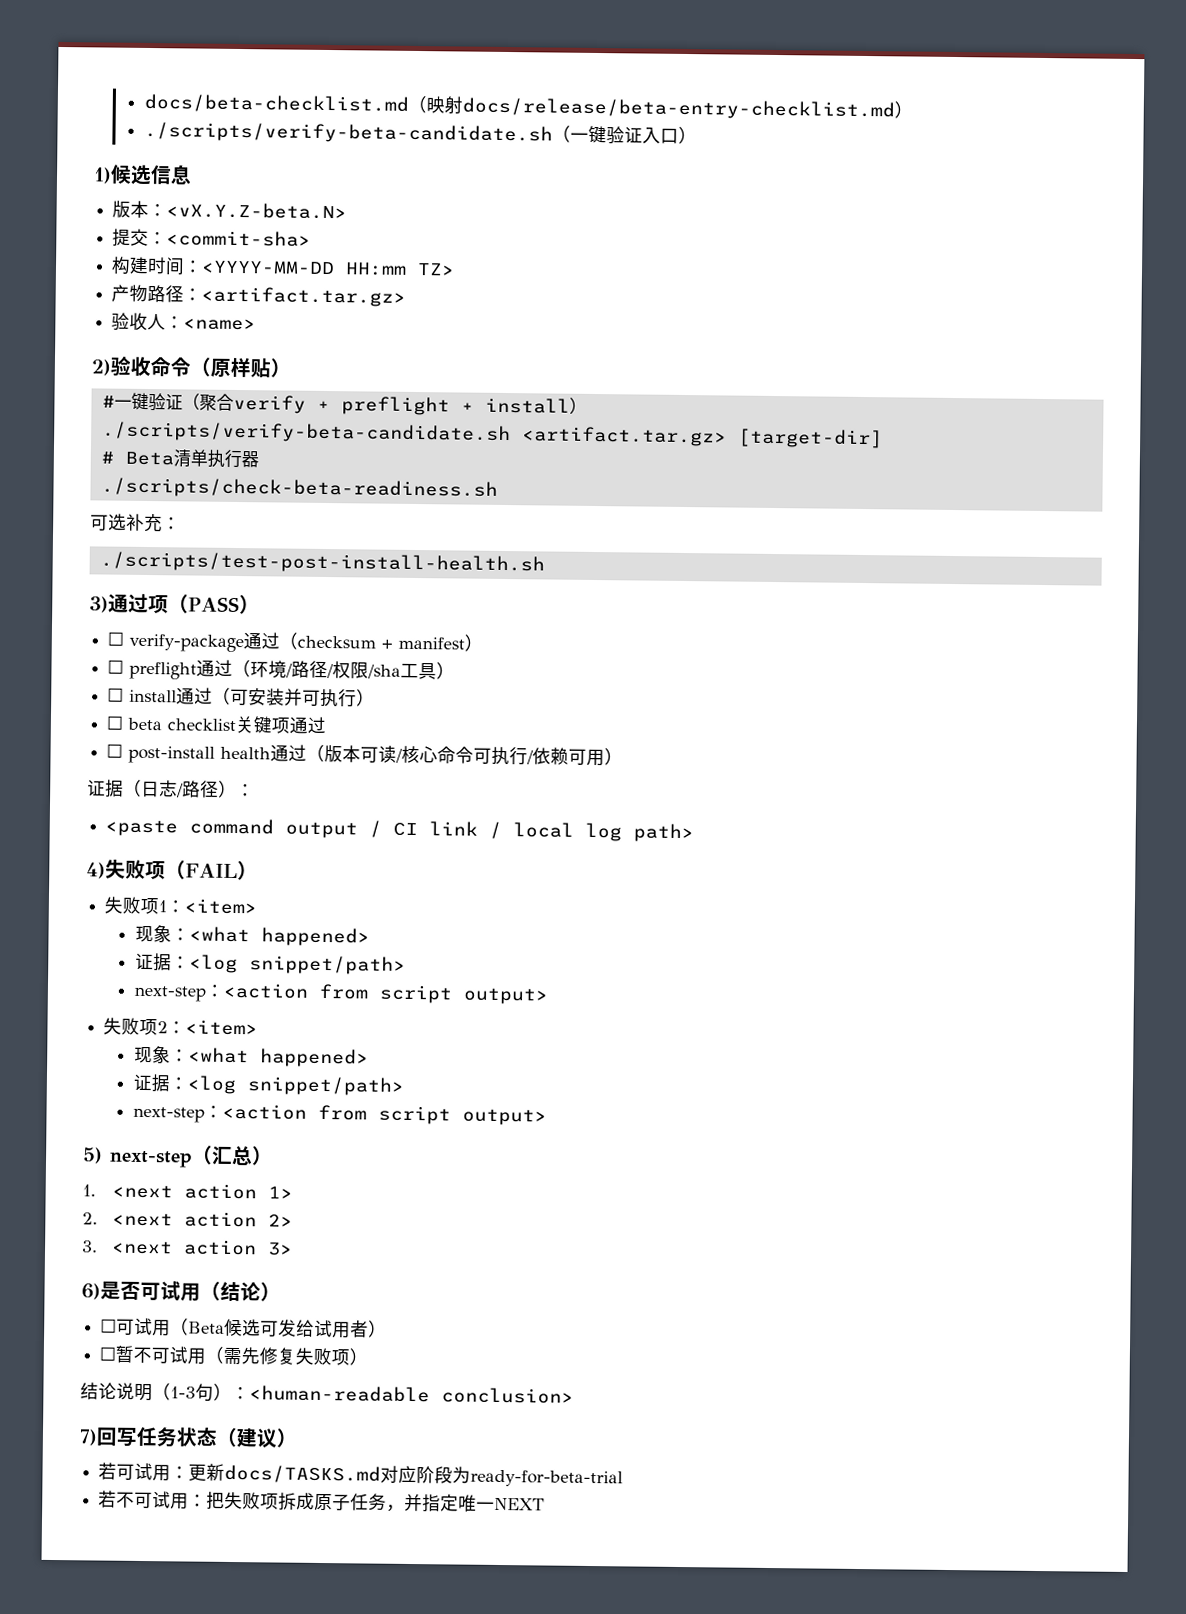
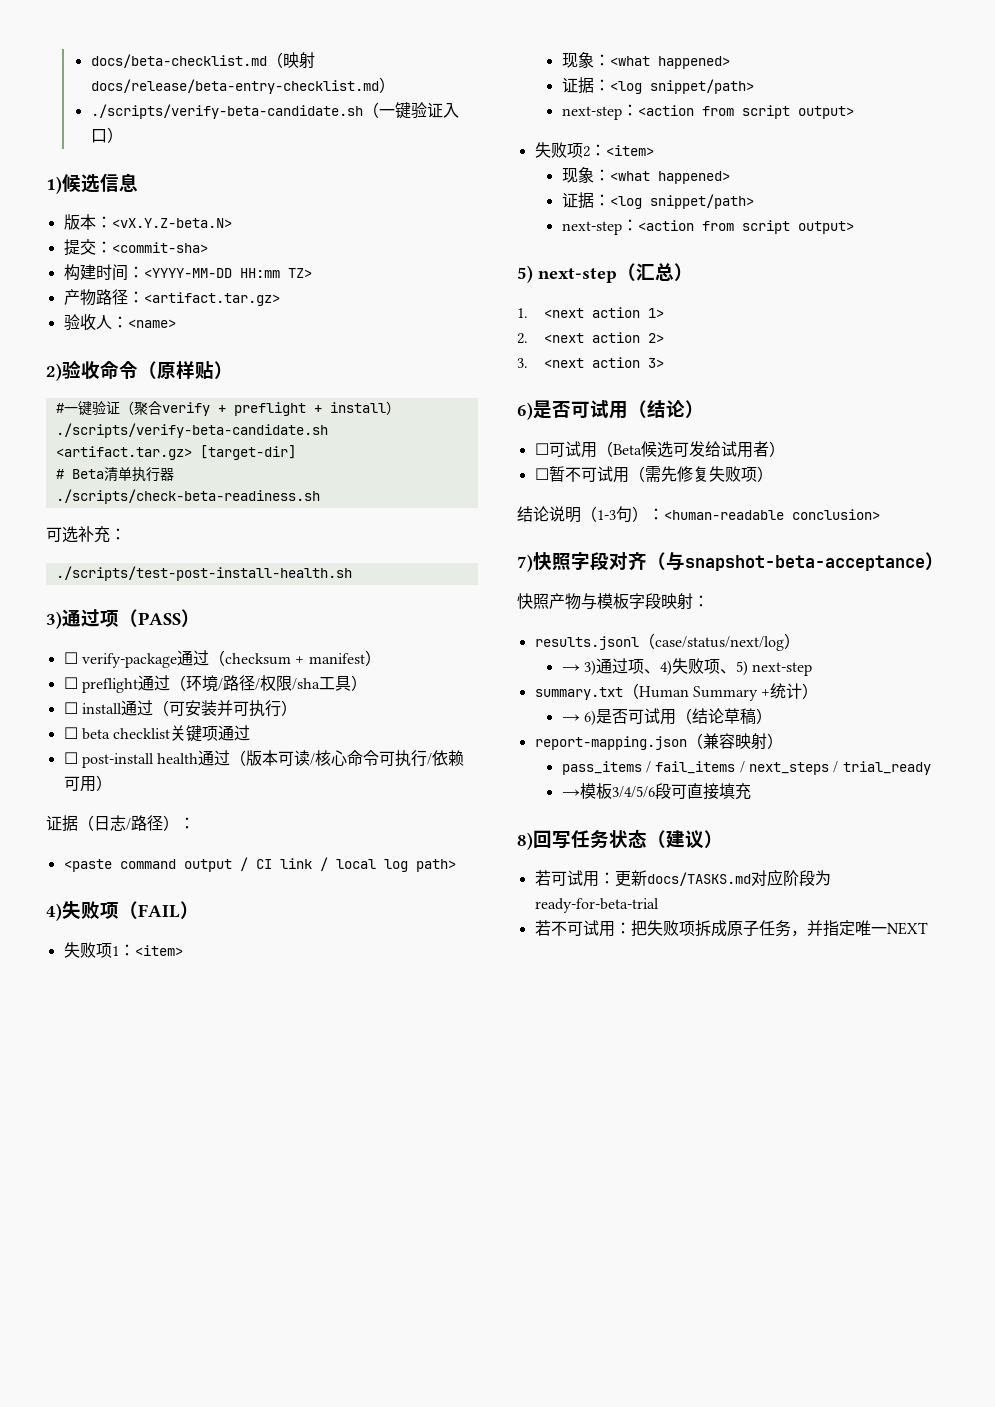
(98, 1437) none -> [533,552,944,571] [517,593,709,610] [534,633,800,651] [561,658,813,676] [534,683,819,701] [561,708,772,726] [534,733,783,750] [561,761,931,775] [561,783,751,800] [517,832,533,850] 快照字段对齐（与snapshot-beta-acceptance） // 快照产物与模板字段映射： // results.jsonl（case/status/next/log） // → 3)通过项、4)失败项、5) next-step // summary.txt（Human Summary +统计） // → 6)是否可试用（结论草稿） // report-mapping.json（兼容映射） // pass_items / fail_items / next_steps / trial_ready // →模板3/4/5/6段可直接填充 // 8)

